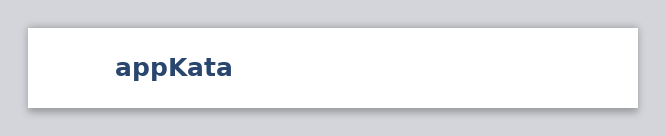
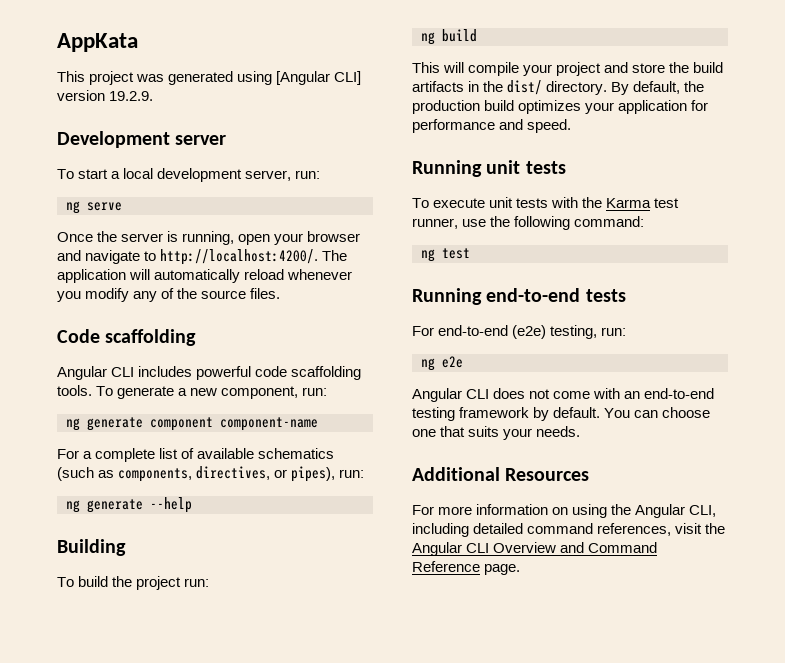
[115,58,233,81] appKata -> [57,33,138,52] [57,71,362,85] [57,90,154,101] [57,131,227,148] [57,168,321,182] [66,201,122,214] [57,231,361,245] [57,249,348,265] [57,269,353,283] [57,288,281,302] [57,329,197,346] [57,366,362,380] [57,385,328,399] [66,417,318,431] [57,448,335,462] [57,466,365,482] [66,497,192,513] [57,539,126,556] [57,576,210,590] [421,29,477,45] [412,62,724,76] [412,80,705,95] [412,100,709,114] [412,119,572,133] [412,160,566,177] [412,197,680,208] [412,216,645,230] [421,248,470,262] [412,288,626,305] [412,325,627,339] [421,356,463,371] [412,388,715,402] [412,407,711,421] [412,426,581,440] [412,467,590,481] [412,504,717,518] [412,523,726,537] [412,542,658,556] [412,561,521,575] AppKata // This project was generated using [Angular CLI] version 19.2.9. // Development server // To start a local development server, run: // ng serve // Once the server is running, open your browser and navigate to http://localhost:4200/. The application will automatically reload whenever you modify any of the source files. // Code scaffolding // Angular CLI includes powerful code scaffolding tools. To generate a new component, run: // ng generate component component-name // For a complete list of available schematics (such as components, directives, or pipes), run: // ng generate --help // Building // To build the project run: // ng build // This will compile your project and store the build artifacts in the dist/ directory. By default, the production build optimizes your application for performance and speed. // Running unit tests // To execute unit tests with the Karma test runner, use the following command: // ng test // Running end-to-end tests // For end-to-end (e2e) testing, run: // ng e2e // Angular CLI does not come with an end-to-end testing framework by default. You can choose one that suits your needs. // Additional Resources // For more information on using the Angular CLI, including detailed command references, visit the Angular CLI Overview and Command Reference page.

